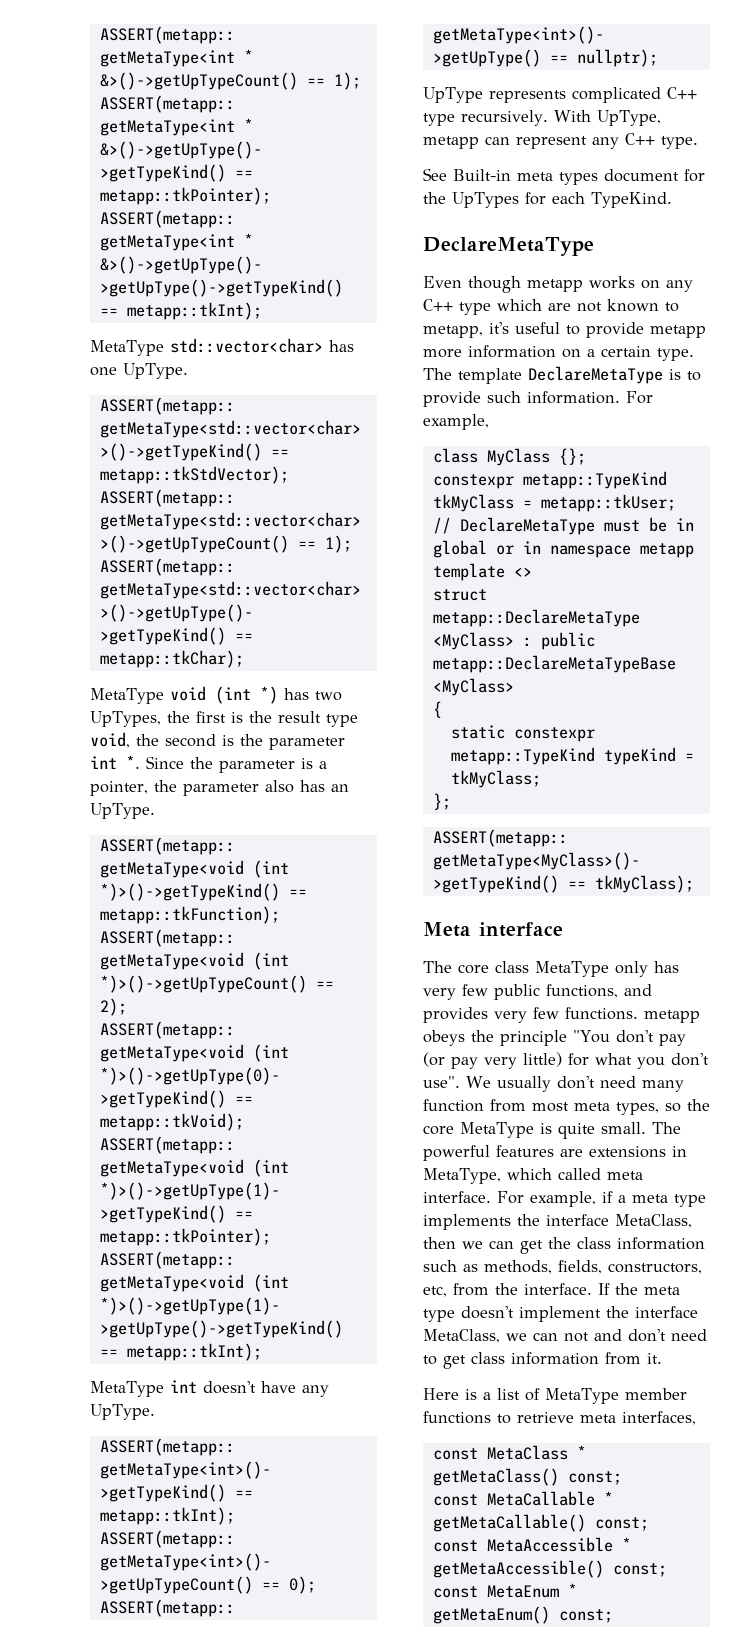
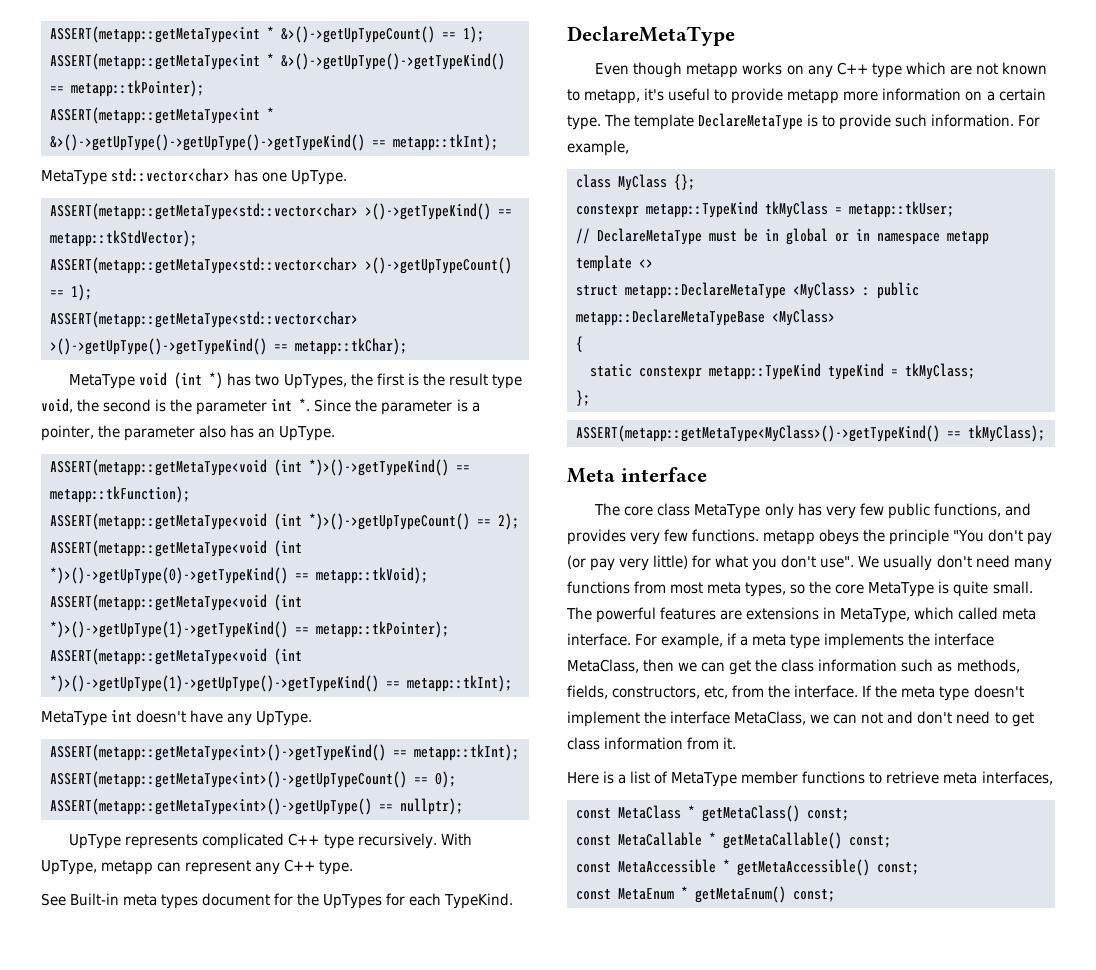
[423,1099,484,1112] function -> [567,581,630,594] functions

